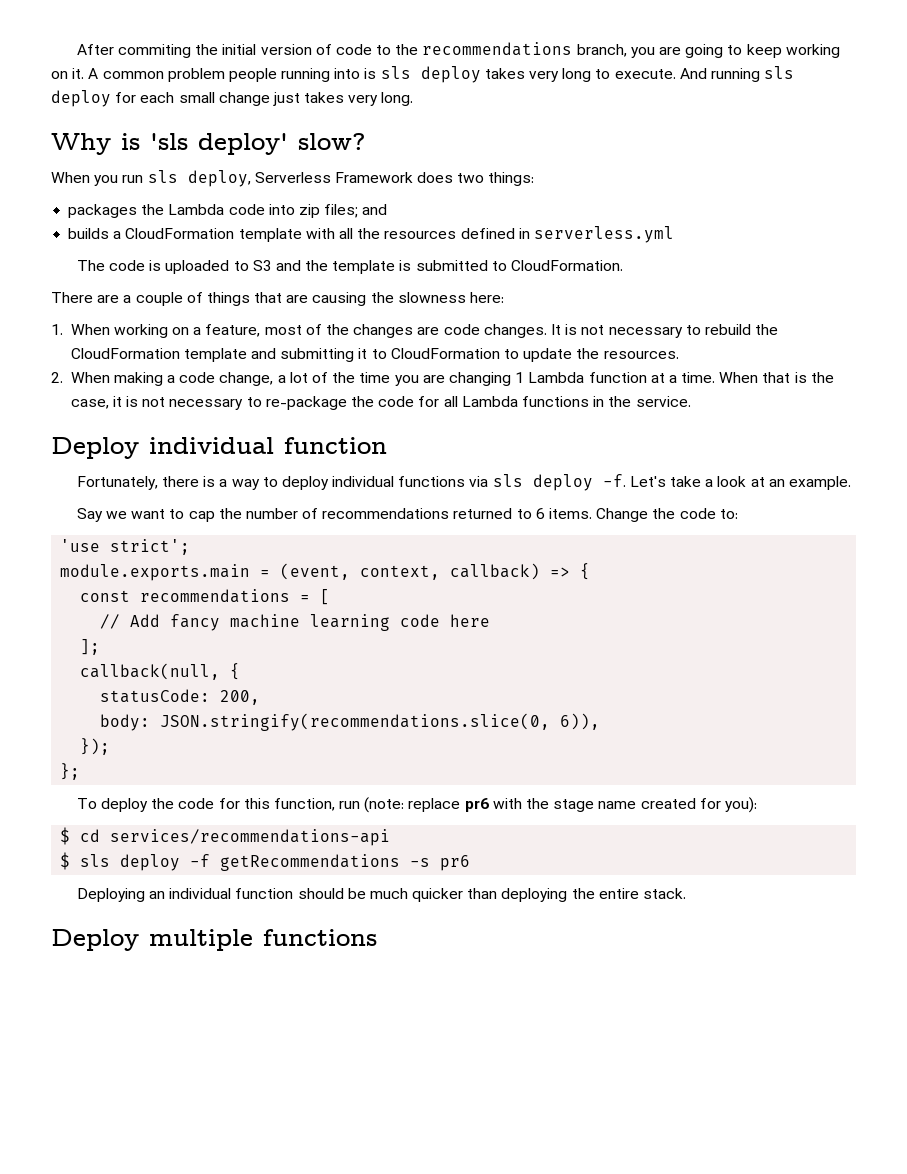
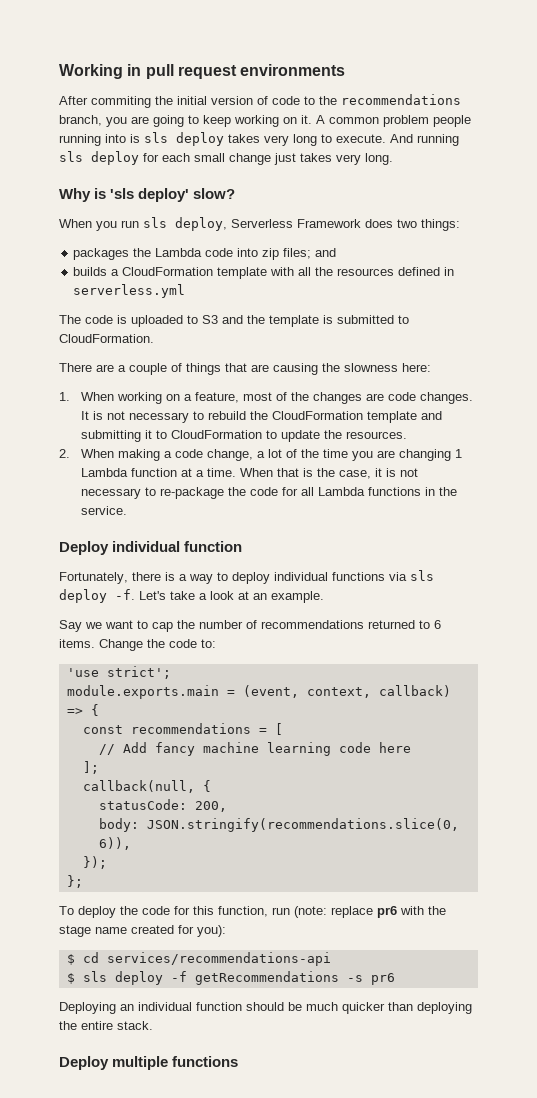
(76, 49) none -> [59,64,346,79] Working in pull request environments //

